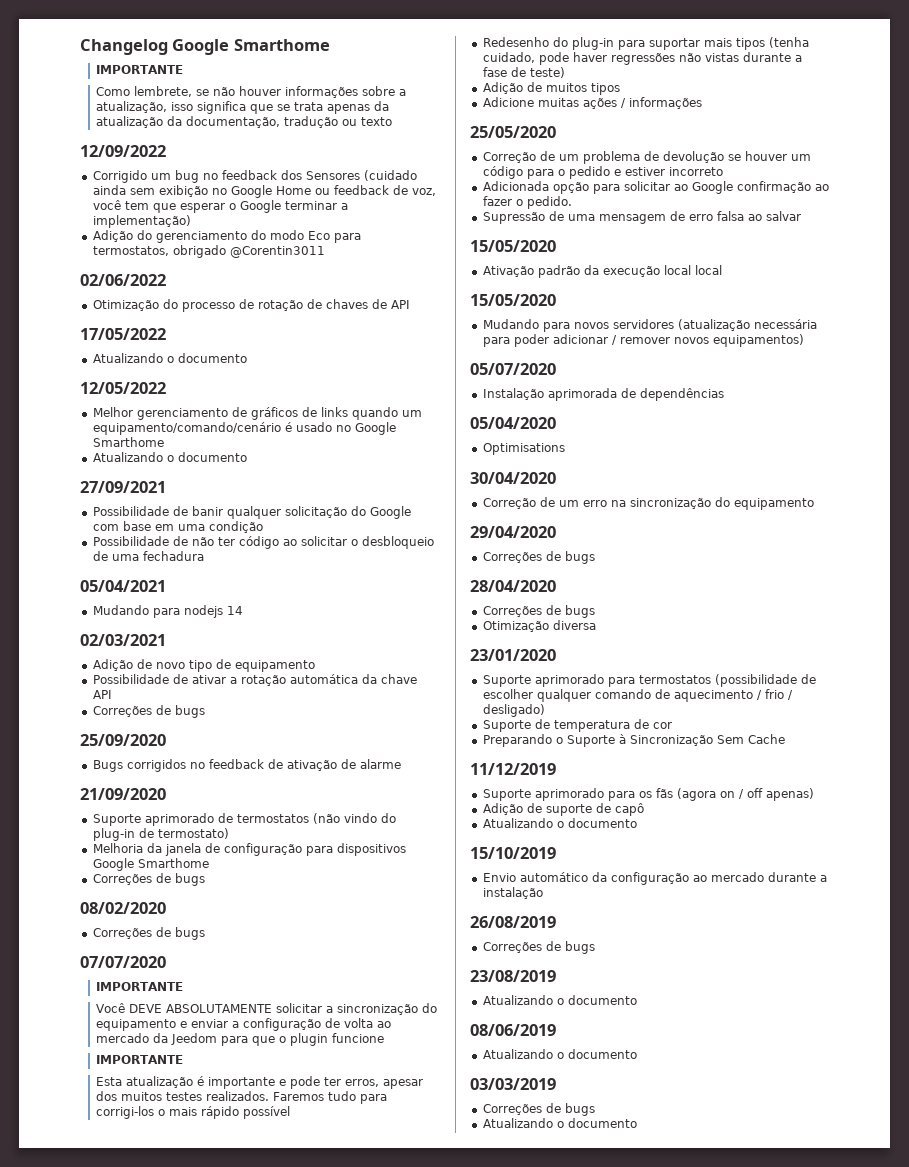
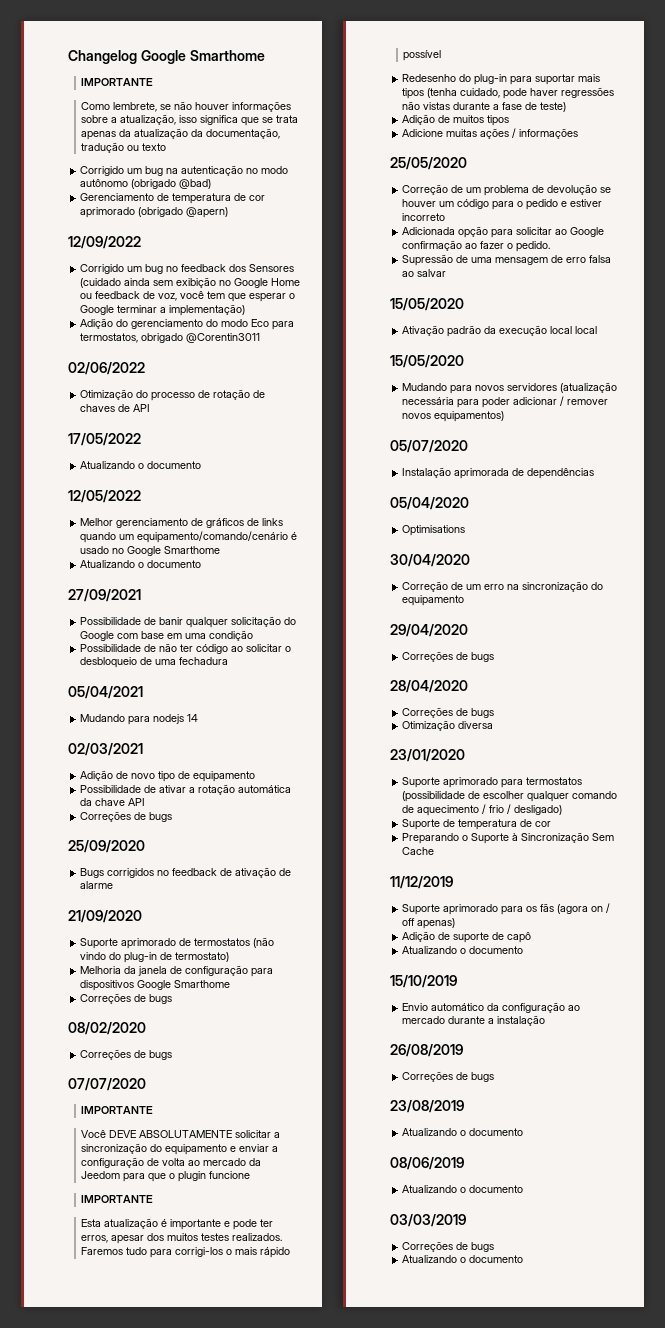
(393, 121) none -> [80,165,289,176] [80,179,212,189] [80,193,266,204] [80,207,229,218] // Corrigido um bug na autenticação no modo autônomo (obrigado @bad) // Gerenciamento de temperatura de cor aprimorado (obrigado @apern)

